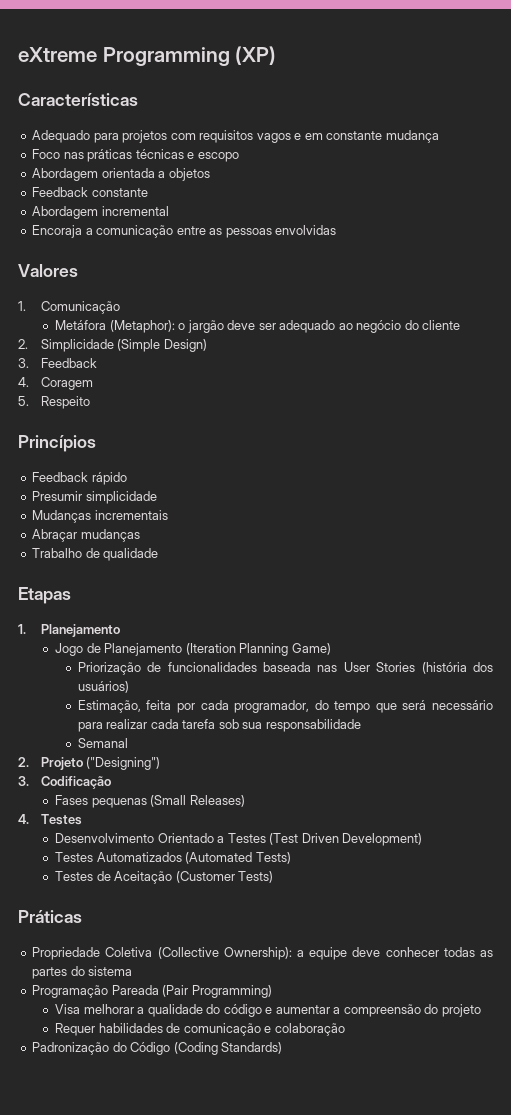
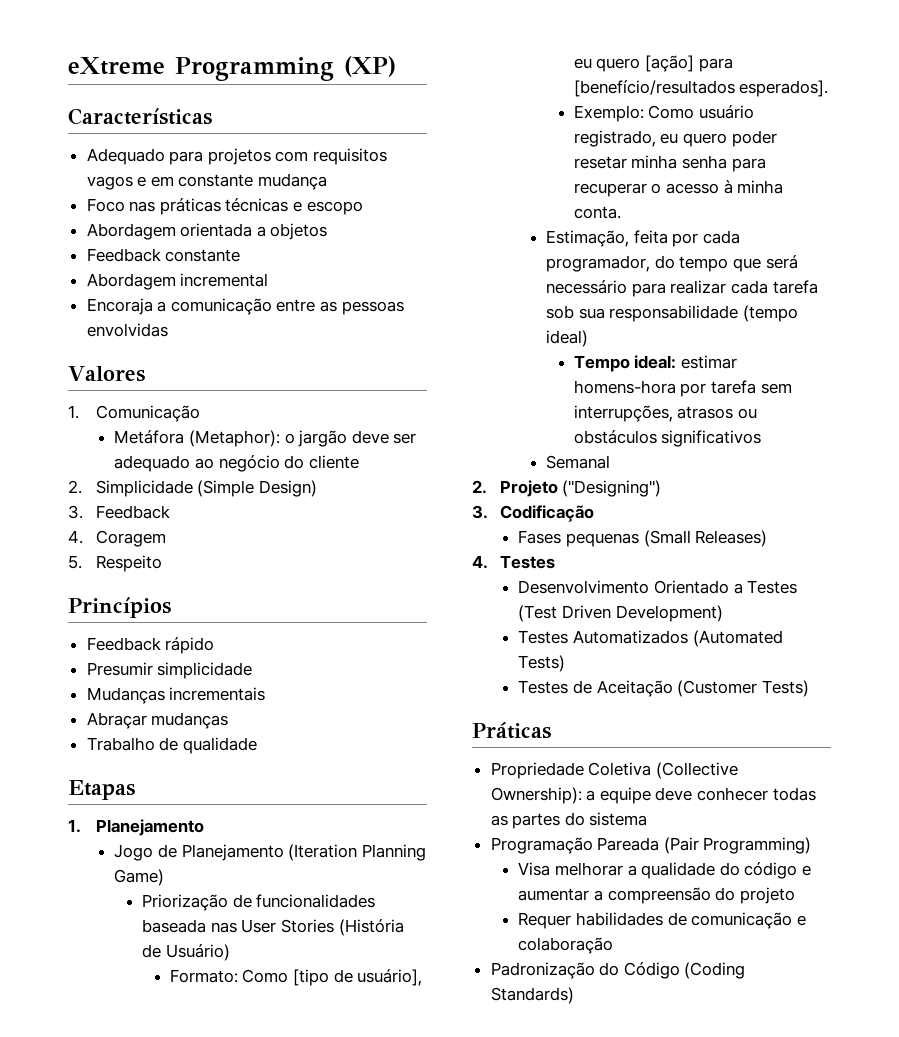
[421,662,493,674] [77,681,129,693] (história dos usuários) -> [338,919,404,936] [142,944,230,961] [169,969,423,986] [573,55,733,72] [573,80,829,97] [573,105,755,122] [573,130,777,147] [573,155,766,172] [573,180,784,197] [573,206,621,219] (História de Usuário) // Formato: Como [tipo de usuário], eu quero [ação] para [benefício/resultados esperados]. // Exemplo: Como usuário registrado, eu quero poder resetar minha senha para recuperar o acesso à minha conta.
(361, 725) none -> [742,305,798,322] [546,330,589,347] [573,355,738,372] [573,380,792,397] [573,405,758,422] [573,430,762,447] (tempo ideal) // Tempo ideal: estimar homens-hora por tarefa sem interrupções, atrasos ou obstáculos significativos

